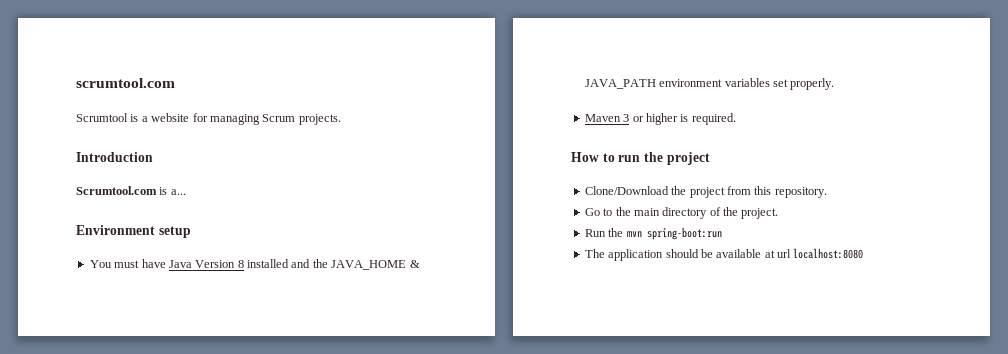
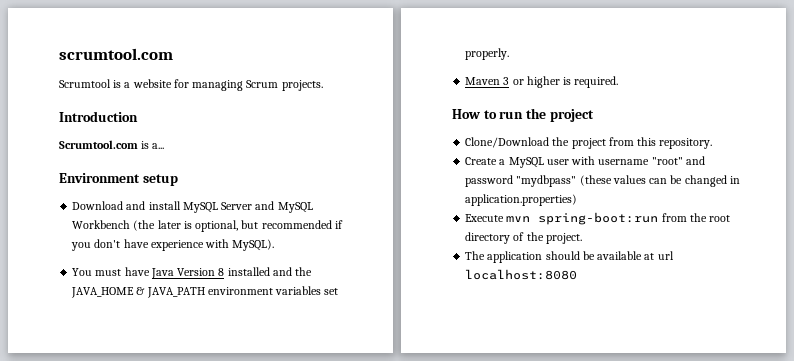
(191, 232) none -> [72,201,313,213] [72,220,343,232] [71,239,275,251] // Download and install MySQL Server and MySQL Workbench (the later is optional, but recommended if you don't have experience with MySQL).
[584,207,660,216] Go to the main -> [465,156,705,168] [465,175,740,187] [465,194,578,206] [465,212,731,225] Create a MySQL user with username "root" and password "mydbpass" (these values can be changed in application.properties) // Execute mvn spring-boot:run from the root
[584,227,722,240] // Run the mvn spring-boot:run -> (582, 238) none

